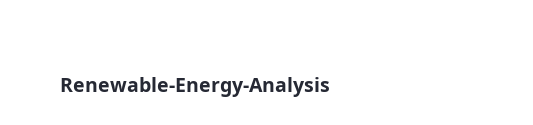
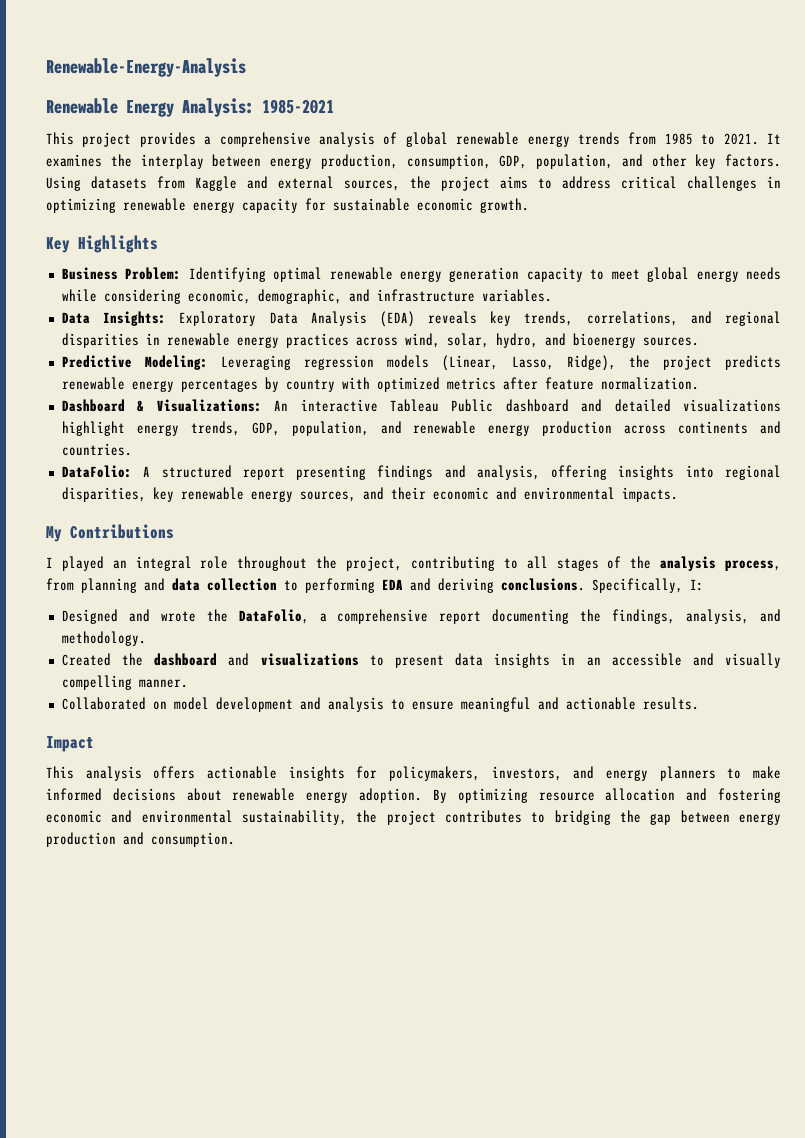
(330, 87) none -> [46,98,334,117] [46,132,781,147] [46,154,781,169] [46,176,781,191] [46,198,529,213] [46,235,158,253] [61,267,782,282] [61,289,552,304] [61,311,781,327] [61,333,699,348] [61,355,782,371] [61,377,699,392] [61,399,781,412] [61,421,781,436] [61,443,132,456] [61,465,781,480] [61,487,678,502] [46,524,174,542] [46,556,782,571] [46,578,704,593] [61,609,782,624] [61,631,146,646] [61,653,781,668] [61,675,188,690] [61,697,699,712] [46,736,94,752] [46,766,781,781] [46,788,782,803] [46,810,781,825] [46,832,235,847] // Renewable Energy Analysis: 1985-2021 // This project provides a comprehensive analysis of global renewable energy trends from 1985 to 2021. It examines the interplay between energy production, consumption, GDP, population, and other key factors. Using datasets from Kaggle and external sources, the project aims to address critical challenges in optimizing renewable energy capacity for sustainable economic growth. // Key Highlights // Business Problem: Identifying optimal renewable energy generation capacity to meet global energy needs while considering economic, demographic, and infrastructure variables. // Data Insights: Exploratory Data Analysis (EDA) reveals key trends, correlations, and regional disparities in renewable energy practices across wind, solar, hydro, and bioenergy sources. // Predictive Modeling: Leveraging regression models (Linear, Lasso, Ridge), the project predicts renewable energy percentages by country with optimized metrics after feature normalization. // Dashboard & Visualizations: An interactive Tableau Public dashboard and detailed visualizations highlight energy trends, GDP, population, and renewable energy production across continents and countries. // DataFolio: A structured report presenting findings and analysis, offering insights into regional disparities, key renewable energy sources, and their economic and environmental impacts. // My Contributions // I played an integral role throughout the project, contributing to all stages of the analysis process, from planning and data collection to performing EDA and deriving conclusions. Specifically, I: // Designed and wrote the DataFolio, a comprehensive report documenting the findings, analysis, and methodology. // Created the dashboard and visualizations to present data insights in an accessible and visually compelling manner. // Collaborated on model development and analysis to ensure meaningful and actionable results. // Impact // This analysis offers actionable insights for policymakers, investors, and energy planners to make informed decisions about renewable energy adoption. By optimizing resource allocation and fostering economic and environmental sustainability, the project contributes to bridging the gap between energy production and consumption.

